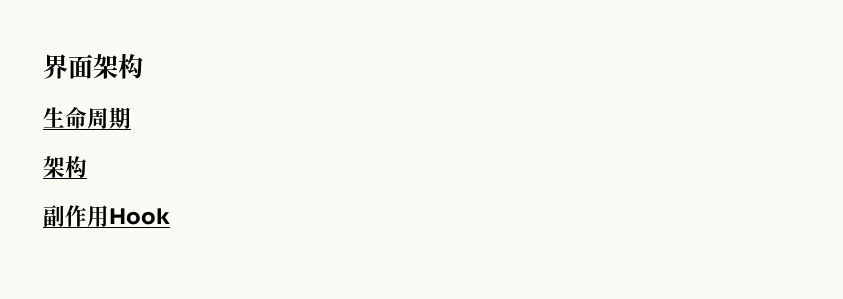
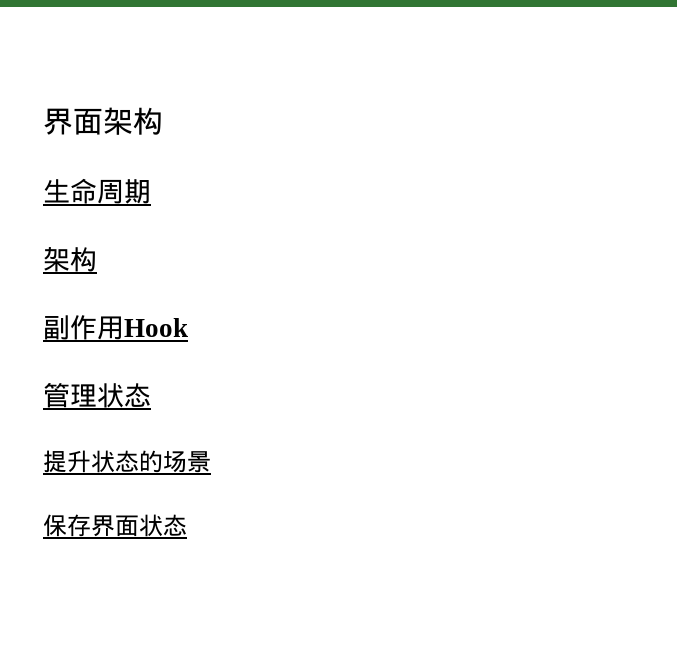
(170, 216) none -> [43,382,151,408] [43,450,211,473] [43,514,187,537] // 管理状态 // 提升状态的场景 // 保存界面状态

